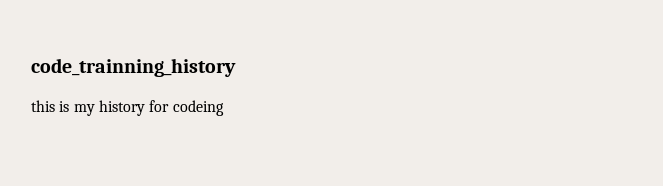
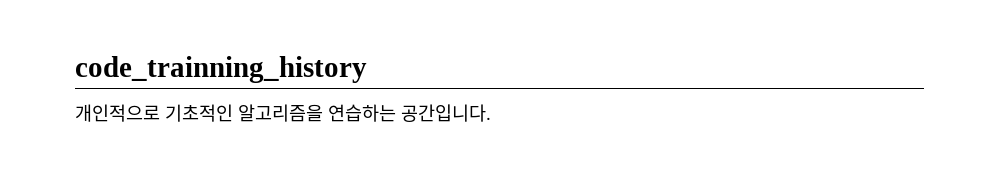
[31,100,224,116] this is my history for codeing -> [75,104,491,122] 개인적으로 기초적인 알고리즘을 연습하는 공간입니다.

